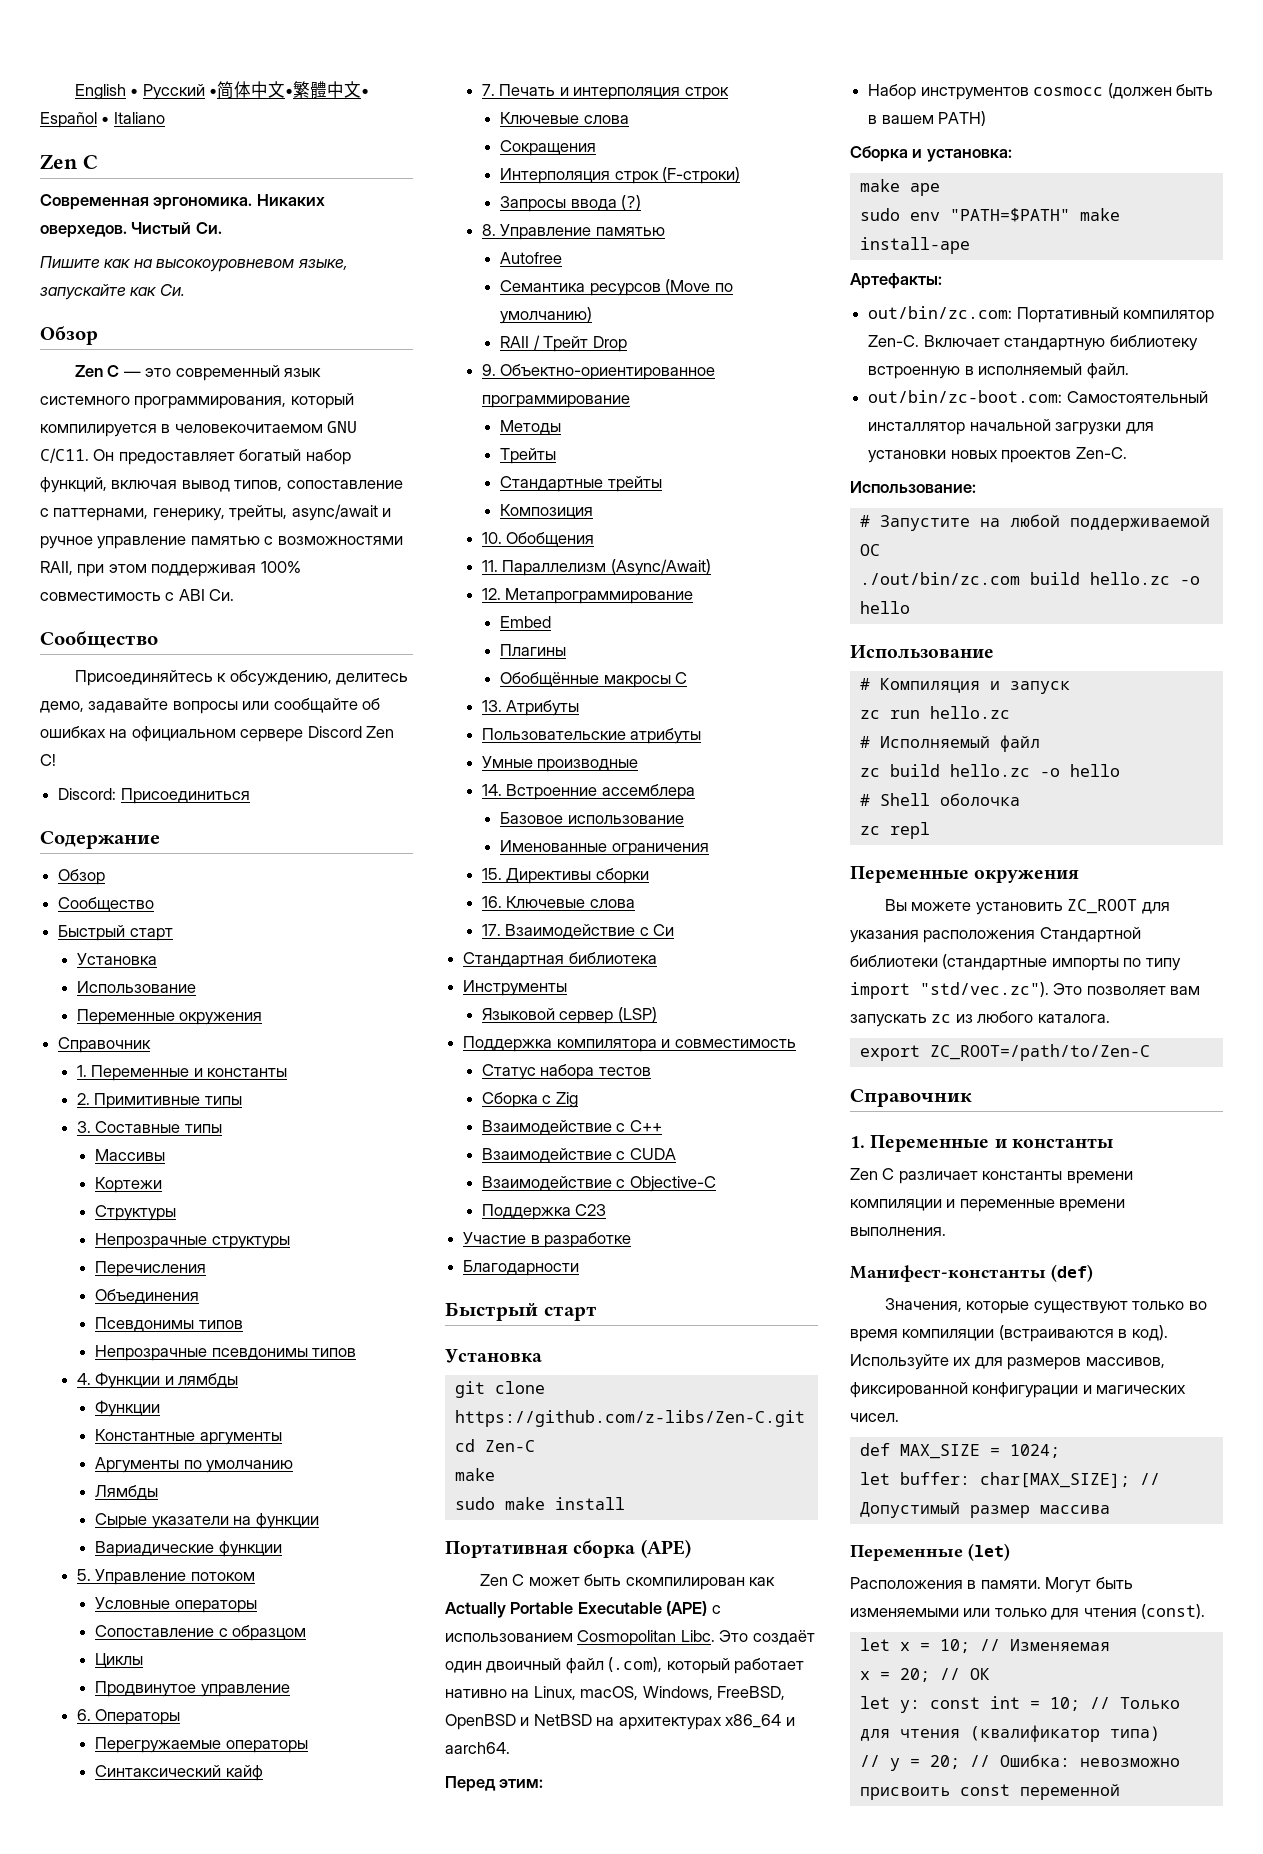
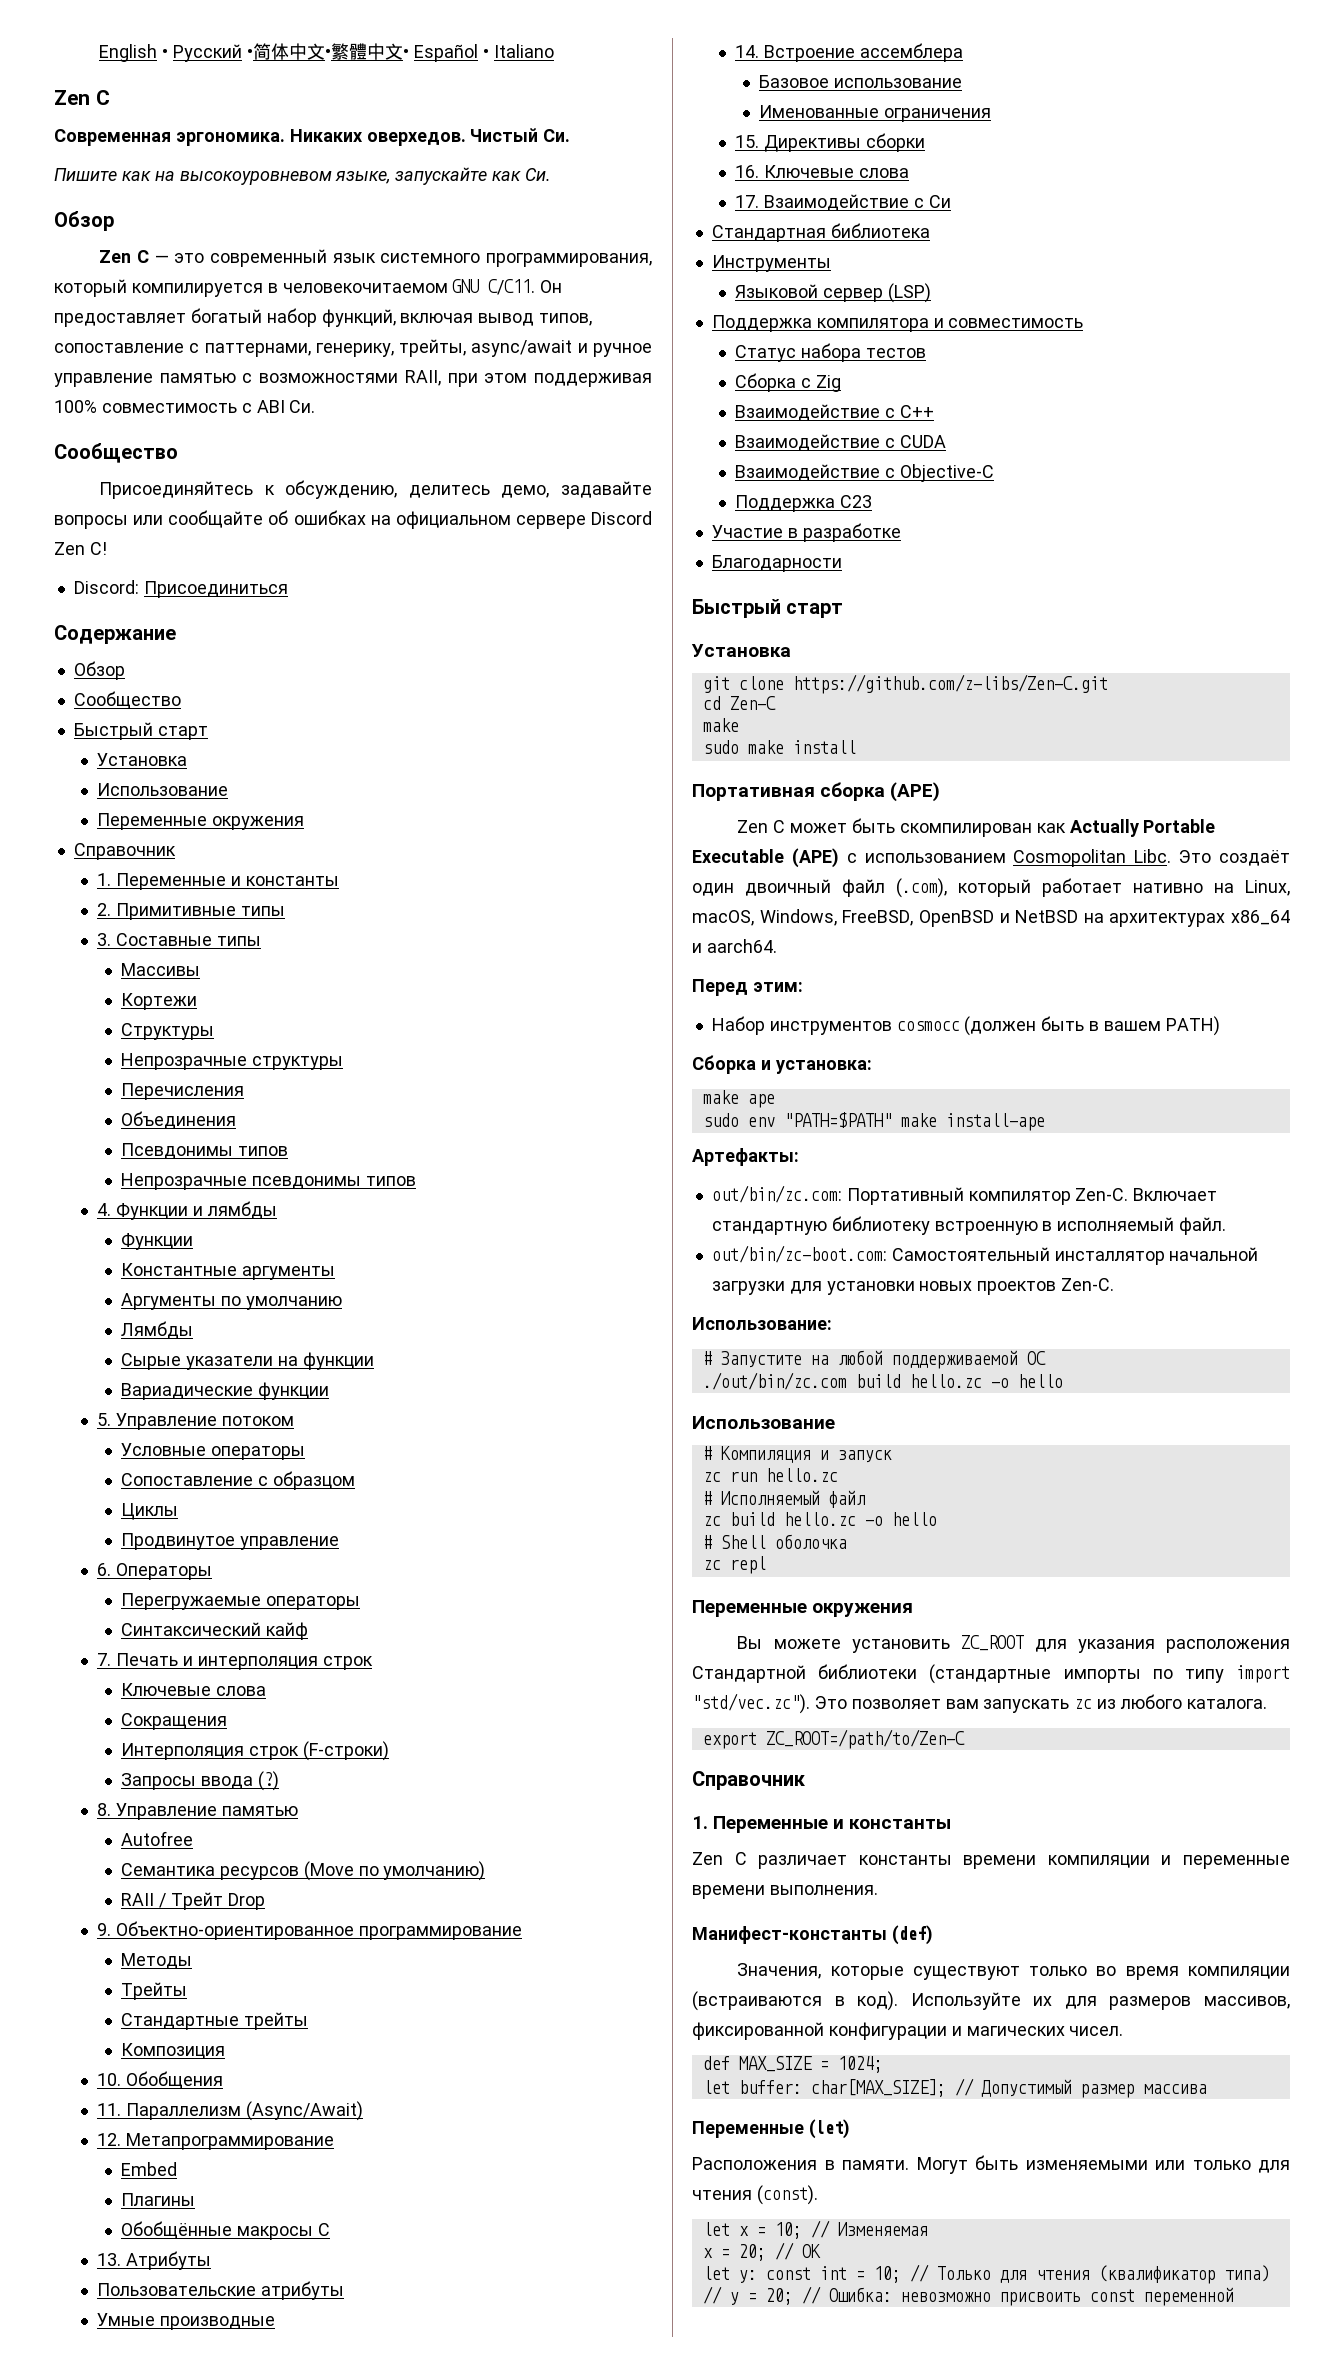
[506,784,598,800] Встроенние -> [764,45,856,62] Встроение

